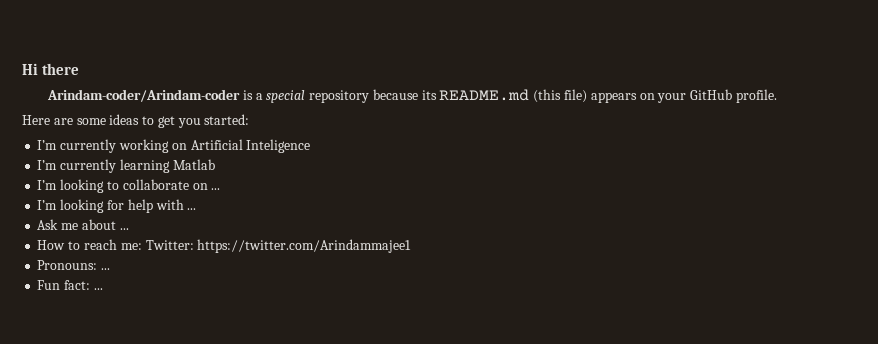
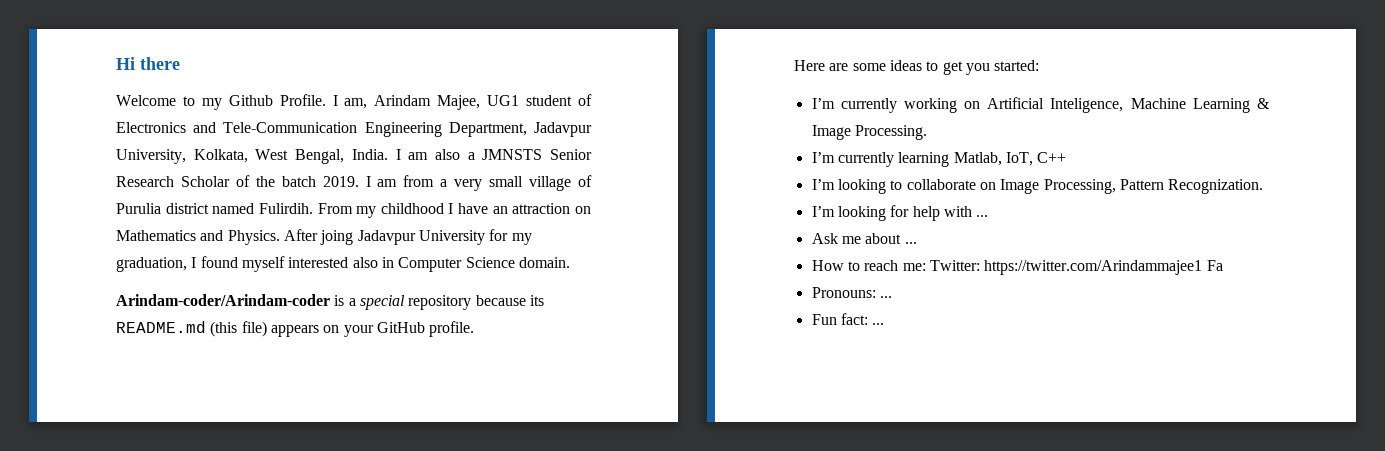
(79, 69) none -> [116,94,593,110] [116,122,592,137] [116,149,592,164] [116,175,592,191] [116,203,591,218] [116,229,532,245] [116,256,570,272] // Welcome to my Github Profile. I am, Arindam Majee, UG1 student of Electronics and Tele-Communication Engineering Department, Jadavpur University, Kolkata, West Bengal, India. I am also a JMNSTS Senior Research Scholar of the batch 2019. I am from a very small village of Purulia district named Fulirdih. From my childhood I have an attraction on Mathematics and Physics. After joing Jadavpur University for my graduation, I found myself interested also in Computer Science domain.
[246,139,311,153] Inteligence -> [1050,98,1270,113] [811,125,927,140] Inteligence, Machine Learning & Image Processing.
[172,159,215,170] Matlab -> [953,152,1067,166] Matlab, IoT, C++
[211,188,221,190] ... -> [1000,179,1264,194] Image Processing, Pattern Recognization.
(412, 246) none -> [1206,260,1223,271] Fa

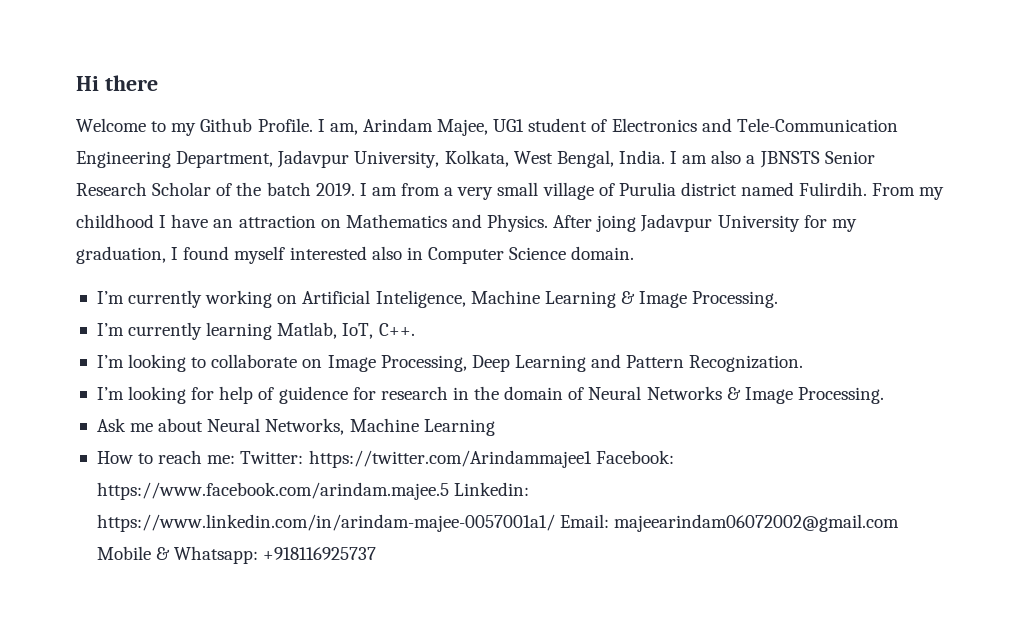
[482,149,543,160] JMNSTS -> [759,151,820,168] JBNSTS
[116,294,544,310] [116,321,475,337] [794,60,1040,75] // Arindam-coder/Arindam-coder is a special repository because its README.md (this file) appears on your GitHub profile. // Here are some ideas to get you started: -> (635, 253) none
[1037,152,1067,163] C++ -> [378,323,415,336] C++.
(1116, 186) none -> [471,354,622,372] Deep Learning and
[943,206,989,217] with ... -> [258,386,884,404] of guidence for research in the domain of Neural Networks & Image Processing.
[904,242,917,244] ... -> [207,418,495,436] Neural Networks, Machine Learning
[1206,260,1223,271] [811,287,892,298] [811,313,885,325] Fa // Pronouns: ... // Fun fact: ... -> [595,450,674,464] [96,482,530,500] [96,514,900,532] [96,546,377,564] Facebook: https://www.facebook.com/arindam.majee.5 Linkedin: https://www.linkedin.com/in/arindam-majee-0057001a1/ Email: majeearindam06072002@gmail.com Mobile & Whatsapp: +918116925737

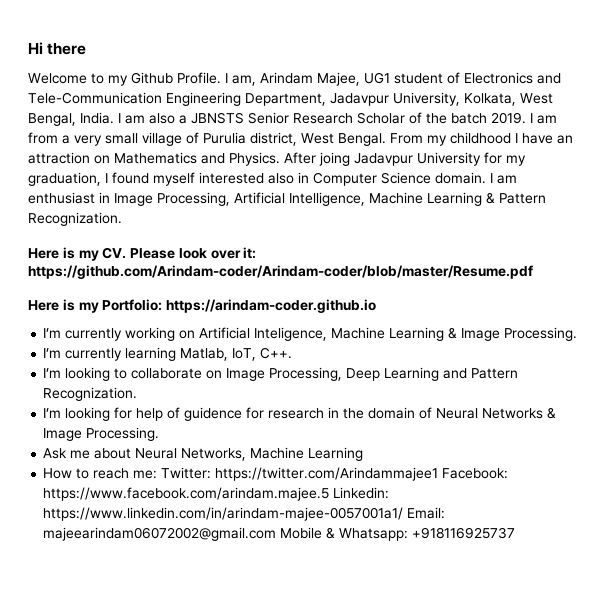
[680,182,868,196] district named Fulirdih. -> [250,132,386,146] district, West Bengal.
(635, 253) none -> [490,173,517,184] [28,192,546,206] [28,212,122,226] [28,247,257,261] [28,265,533,279] [28,299,377,313] I am enthusiast in Image Processing, Artificial Intelligence, Machine Learning & Pattern Recognization. // Here is my CV. Please look over it: https://github.com/Arindam-coder/Arindam-coder/blob/master/Resume.pdf // Here is my Portfolio: https://arindam-coder.github.io

